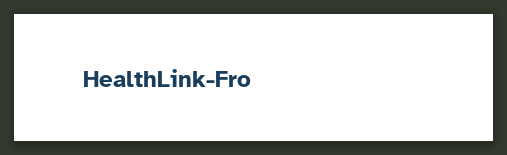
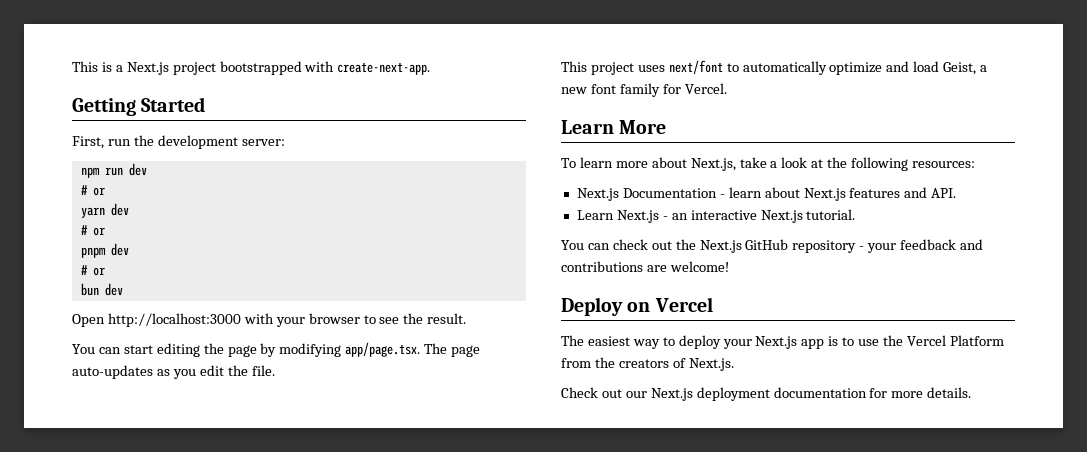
[83,69,251,87] HealthLink-Fro -> [72,61,431,75] [72,97,206,116] [72,135,285,149] [80,163,147,178] [80,185,105,196] [80,203,129,218] [80,225,105,236] [80,243,129,258] [80,265,105,276] [80,283,123,296] [72,313,467,327] [72,342,481,357] [72,365,275,379] [561,60,988,75] [561,83,727,97] [561,120,667,134] [561,157,976,171] [576,187,957,201] [576,209,856,223] [561,239,984,253] [561,261,729,272] [561,297,713,316] [561,335,1004,349] [561,357,734,371] [561,387,972,401] This is a Next.js project bootstrapped with create-next-app. // Getting Started // First, run the development server: // npm run dev // # or // yarn dev // # or // pnpm dev // # or // bun dev // Open http://localhost:3000 with your browser to see the result. // You can start editing the page by modifying app/page.tsx. The page auto-updates as you edit the file. // This project uses next/font to automatically optimize and load Geist, a new font family for Vercel. // Learn More // To learn more about Next.js, take a look at the following resources: // Next.js Documentation - learn about Next.js features and API. // Learn Next.js - an interactive Next.js tutorial. // You can check out the Next.js GitHub repository - your feedback and contributions are welcome! // Deploy on Vercel // The easiest way to deploy your Next.js app is to use the Vercel Platform from the creators of Next.js. // Check out our Next.js deployment documentation for more details.

